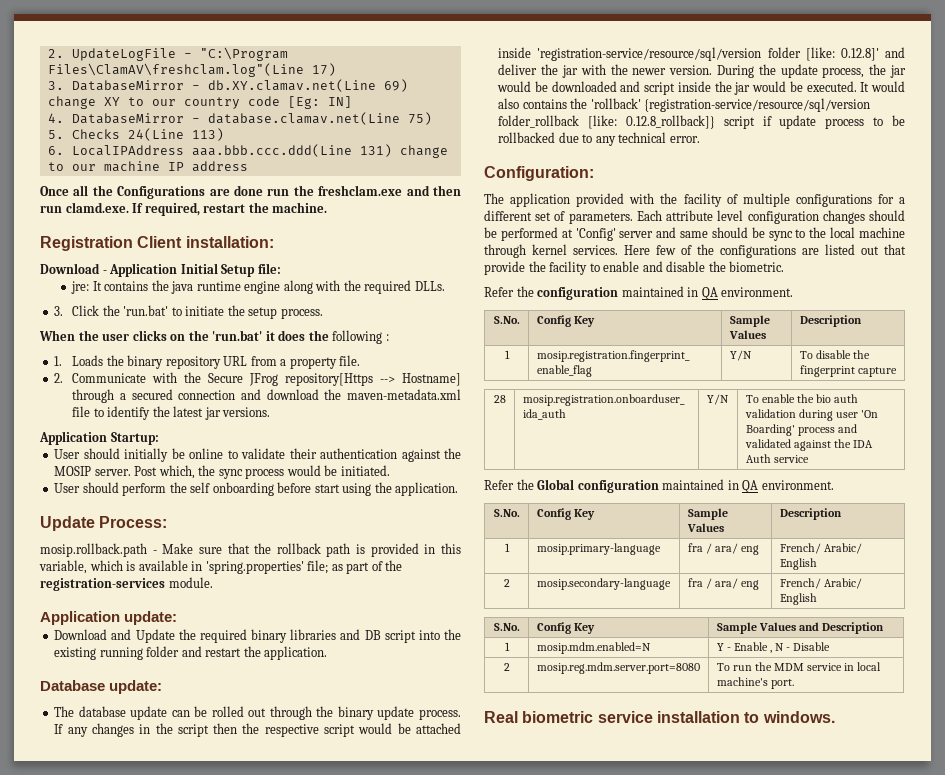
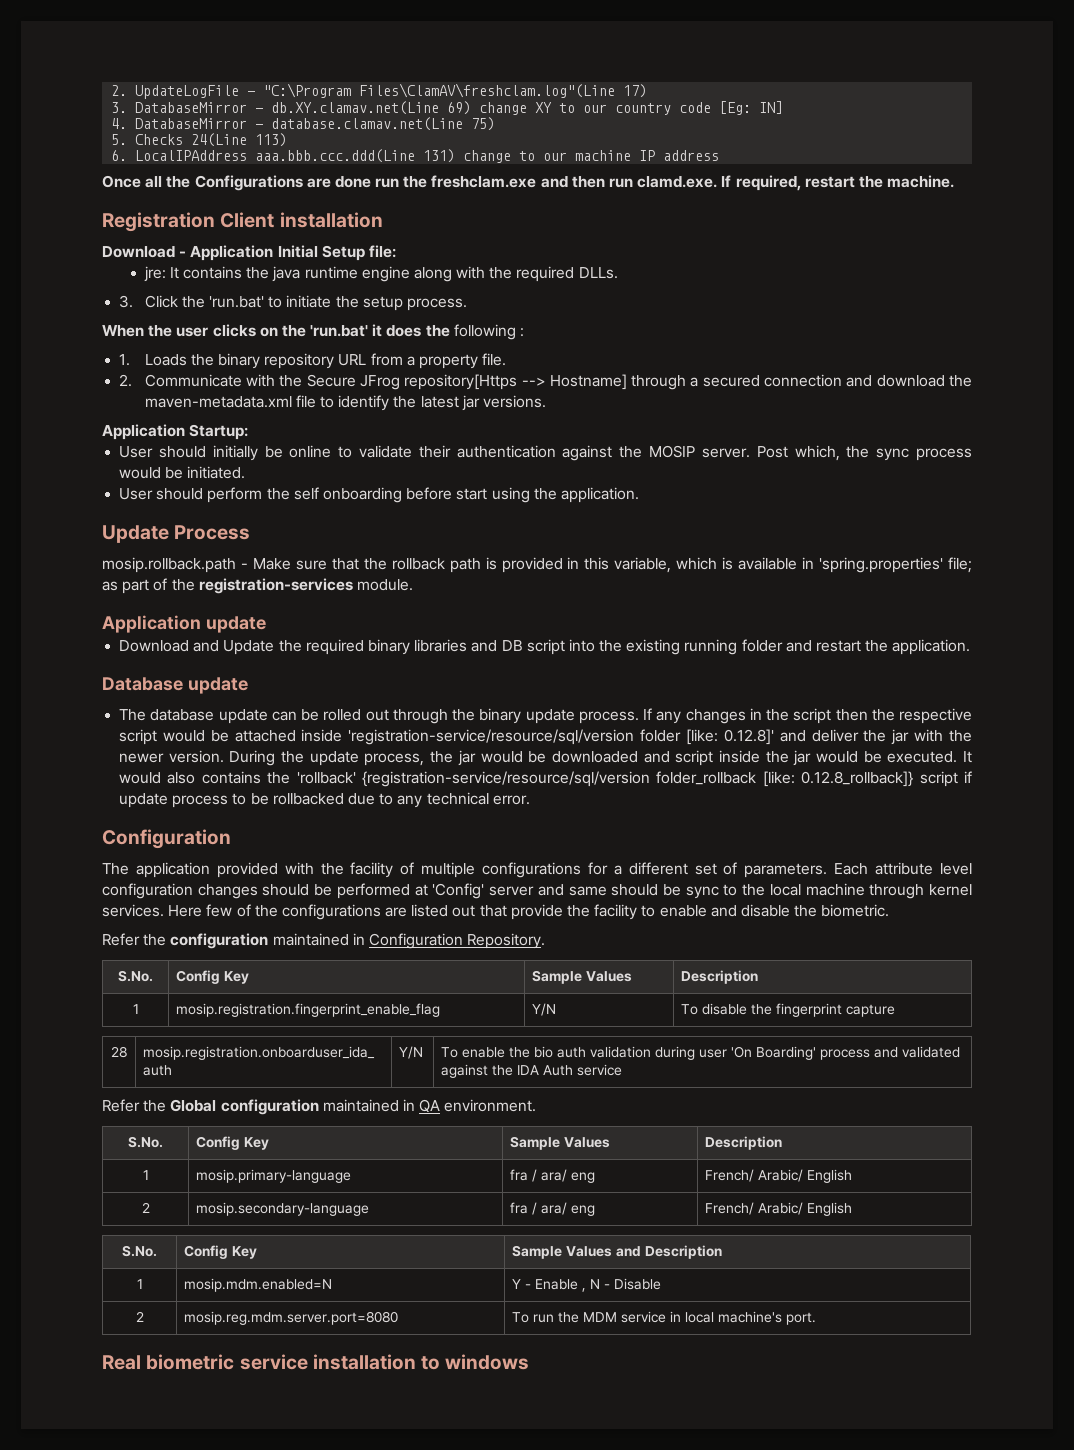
[185,236,274,248] installation: -> [279,212,383,228] installation
[99,516,168,528] Process: -> [174,525,251,540] Process
[124,611,178,625] update: -> [205,616,266,633] update
[109,680,163,694] update: -> [187,677,248,694] update
[484,166,594,181] Configuration: -> [102,829,231,849] Configuration
[701,287,794,300] QA environment. -> [368,933,546,949] Configuration Repository.
[762,711,835,723] windows. -> [445,1354,530,1370] windows

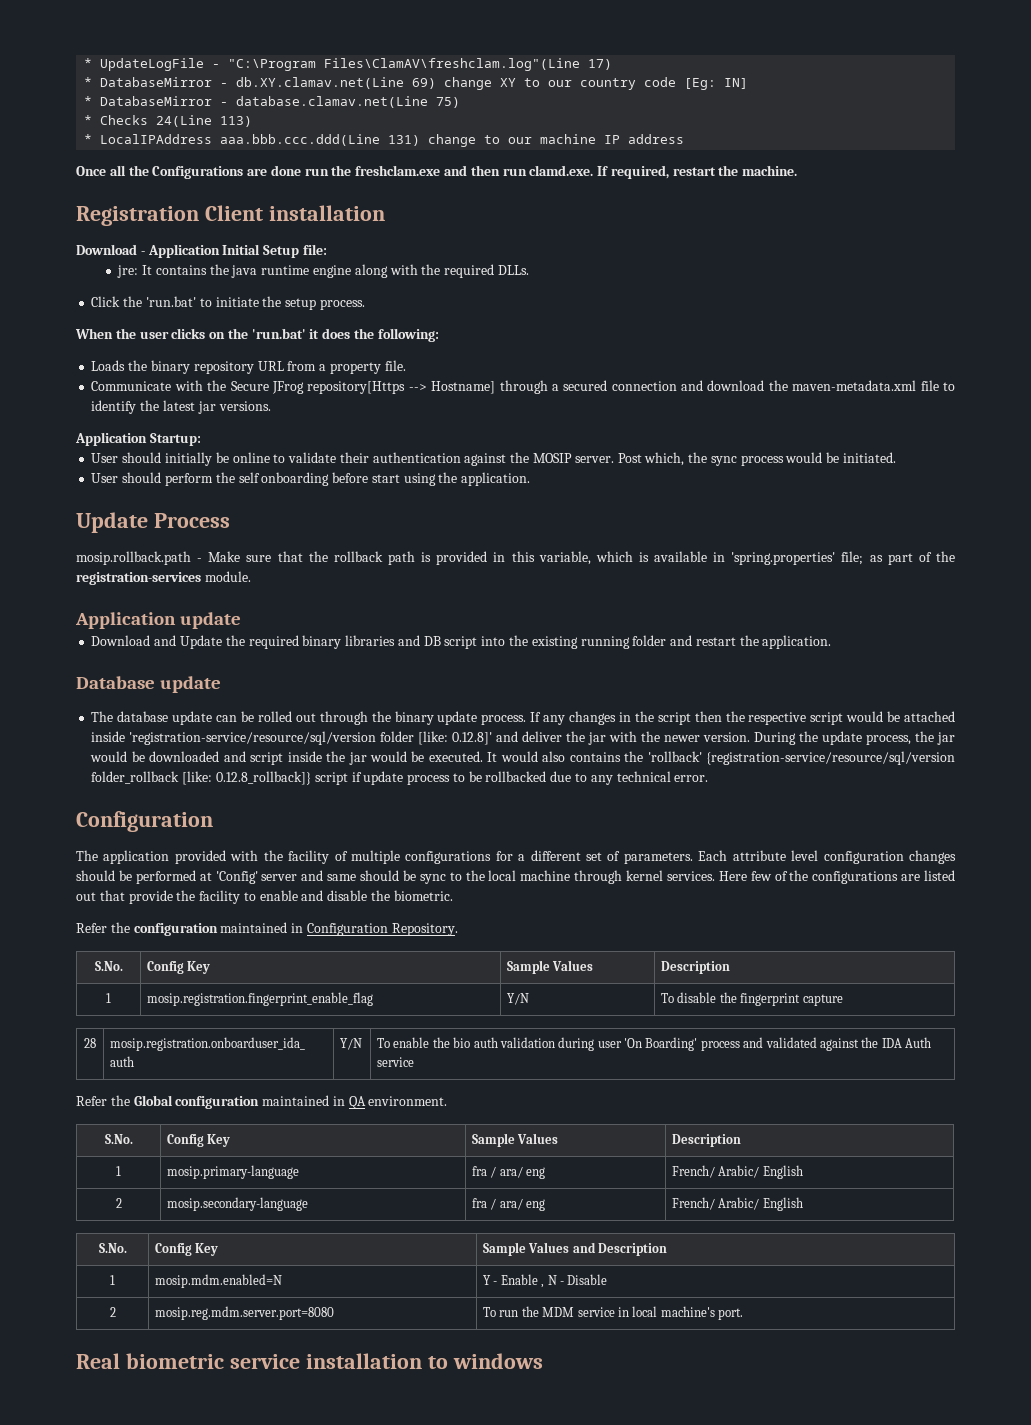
[111,85,128,96] 2. -> [84,58,93,68] *
[111,102,128,113] 3. -> [84,77,93,87] *
[111,118,128,129] 4. -> [84,96,93,106] *
[111,134,128,145] 5. -> [84,115,93,125] *
[111,150,128,161] 6. -> [84,134,93,144] *
[119,295,134,308] 3. -> (529, 270) none
[453,324,525,340] [119,354,131,366] following : // 1. -> [377,328,439,342] following: //
[119,374,133,387] 2. -> (406, 365) none

